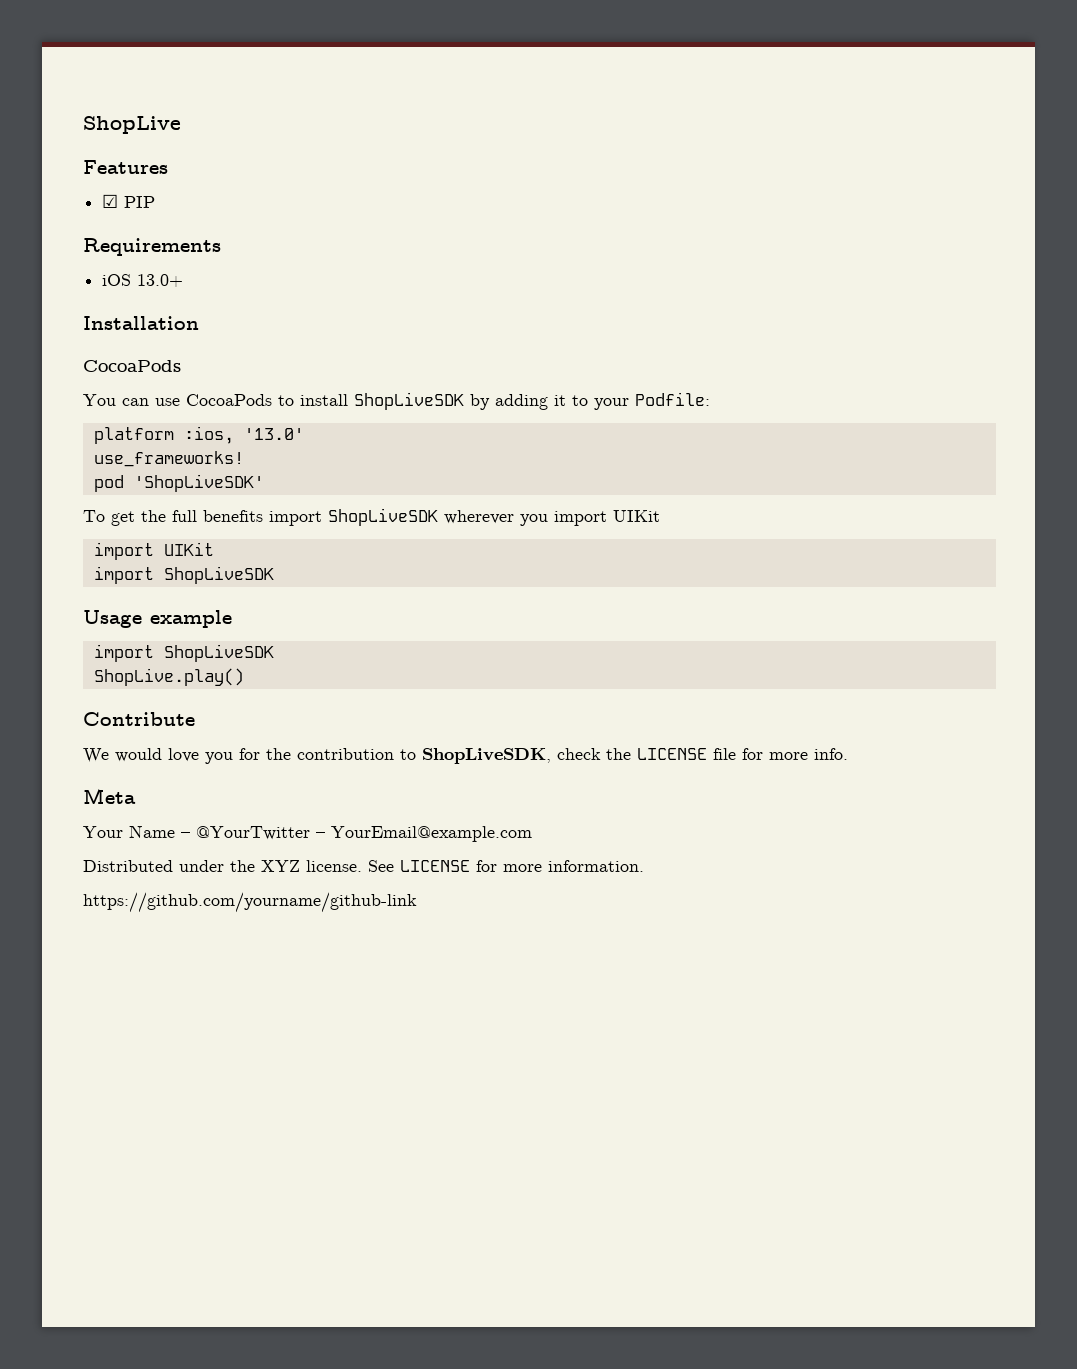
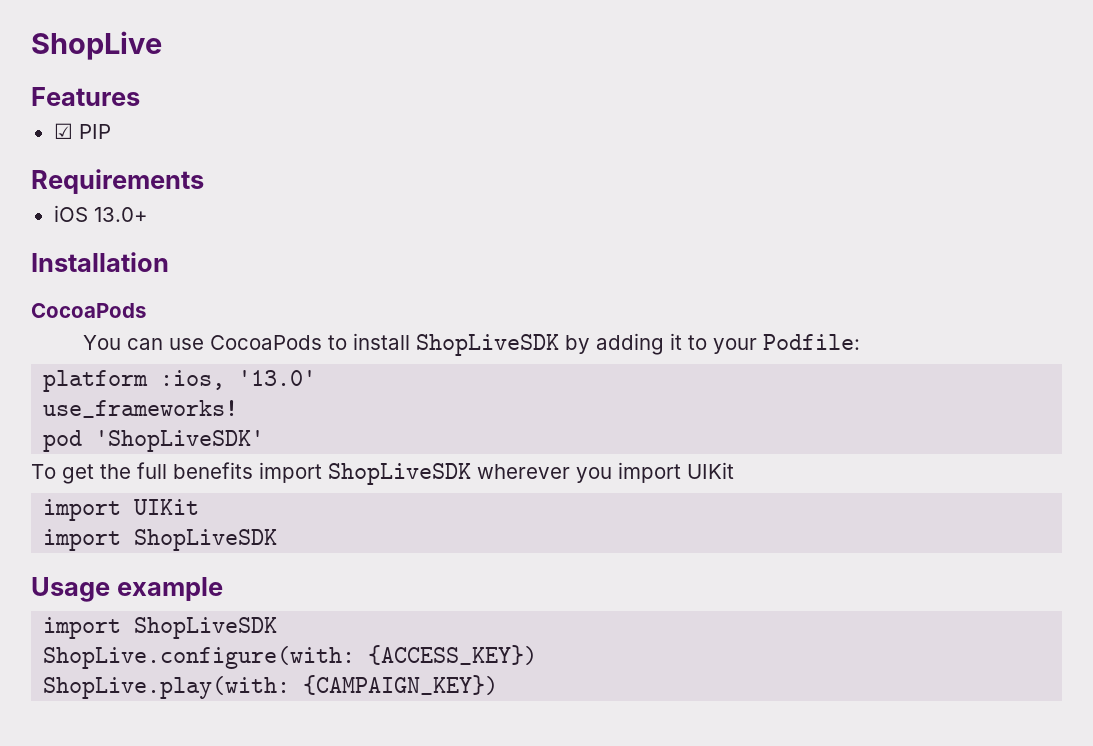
[93,668,244,686] [83,712,195,726] [83,748,848,764] [83,788,136,804] [83,825,532,842] [83,860,644,872] [83,892,417,913] ShopLive.play() // Contribute // We would love you for the contribution to ShopLiveSDK, check the LICENSE file for more info. // Meta // Your Name – @YourTwitter – YourEmail@example.com // Distributed under the XYZ license. See LICENSE for more information. // https://github.com/yourname/github-link -> [43,645,538,669] [43,675,499,699] ShopLive.configure(with: {ACCESS_KEY}) // ShopLive.play(with: {CAMPAIGN_KEY})

